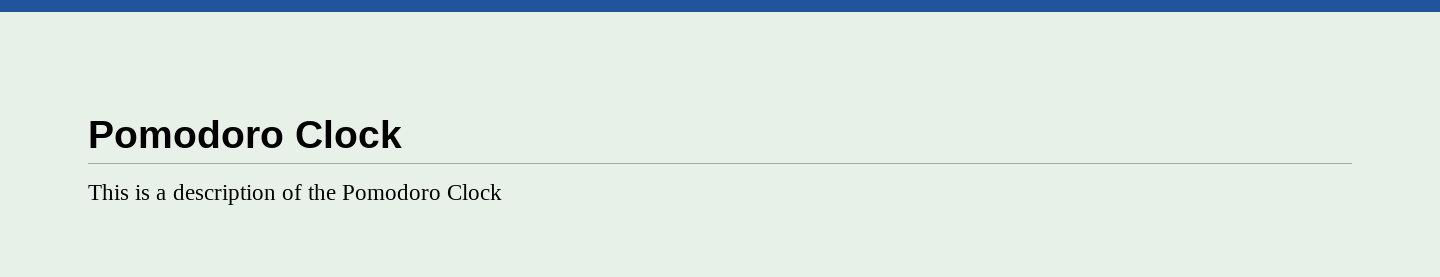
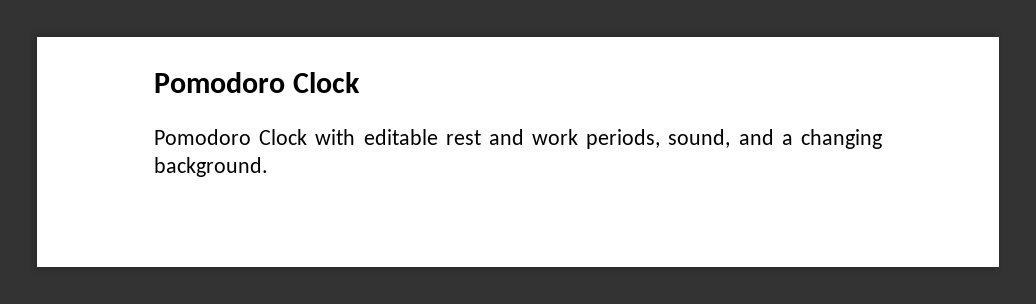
[88,184,503,205] This is a description of the Pomodoro Clock -> [154,129,882,149] [154,157,268,177] Pomodoro Clock with editable rest and work periods, sound, and a changing background.

